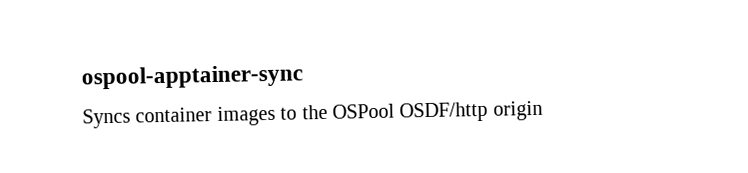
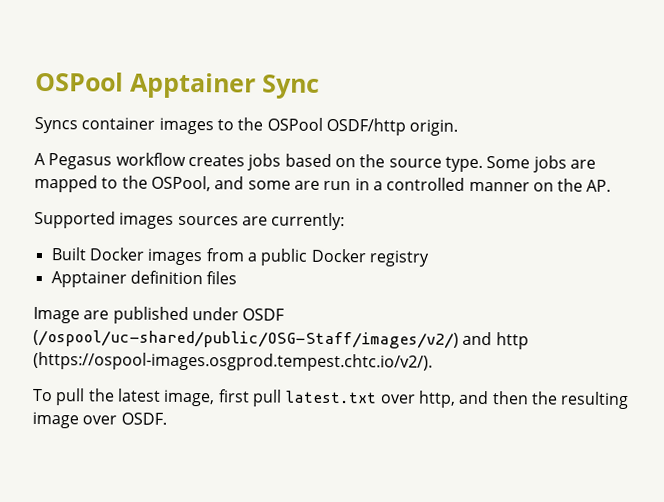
[81,64,303,90] ospool-apptainer-sync -> [35,71,320,99] OSPool Apptainer Sync
[492,100,543,121] origin -> [409,119,459,136] [34,152,596,173] [34,174,612,193] [34,210,346,231] [50,247,430,267] [50,270,238,288] [33,306,285,325] [33,329,529,350] [33,351,433,372] [32,388,630,410] [32,411,167,429] origin. // A Pegasus workflow creates jobs based on the source type. Some jobs are mapped to the OSPool, and some are run in a controlled manner on the AP. // Supported images sources are currently: // Built Docker images from a public Docker registry // Apptainer definition files // Image are published under OSDF (/ospool/uc-shared/public/OSG-Staff/images/v2/) and http (https://ospool-images.osgprod.tempest.chtc.io/v2/). // To pull the latest image, first pull latest.txt over http, and then the resulting image over OSDF.

